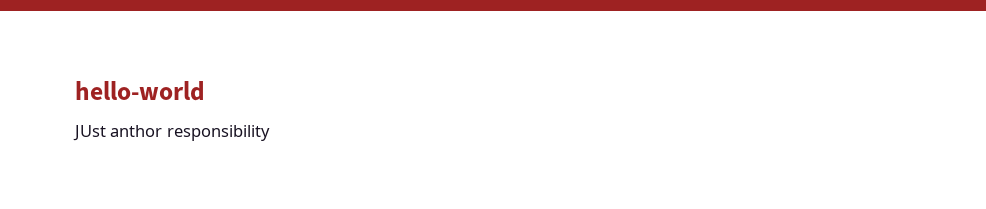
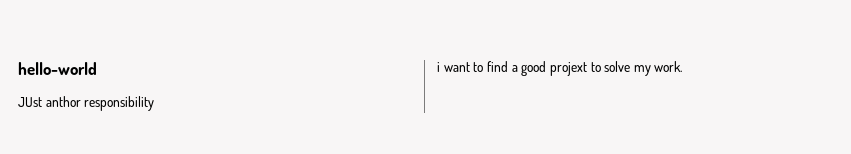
(270, 133) none -> [437,61,683,76] // i want to find a good projext to solve my work.

